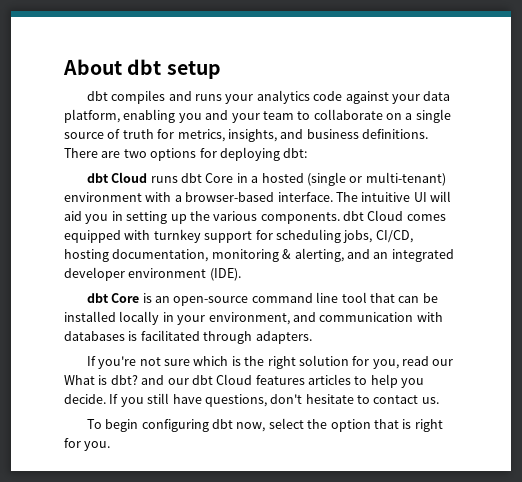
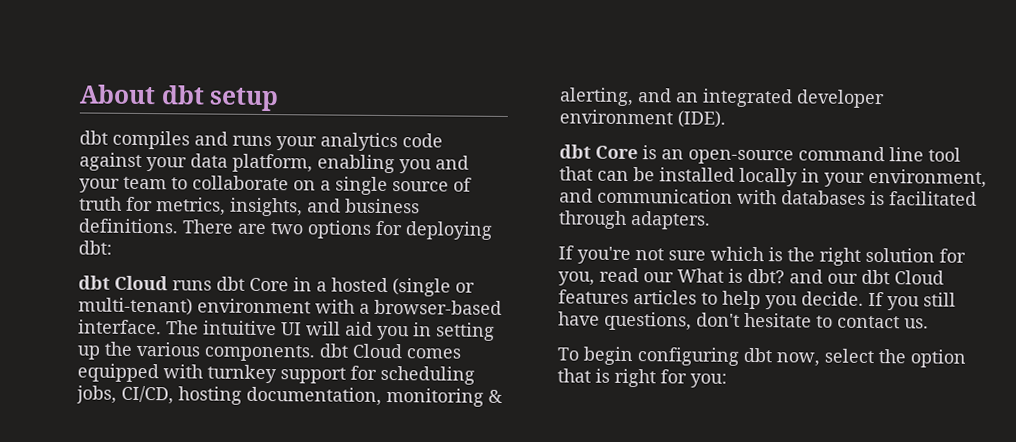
[84,441,111,451] you. -> [690,373,727,388] you:

